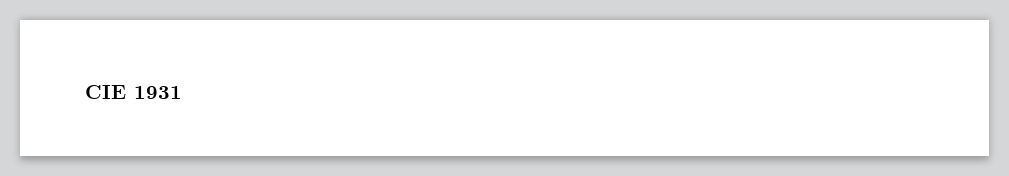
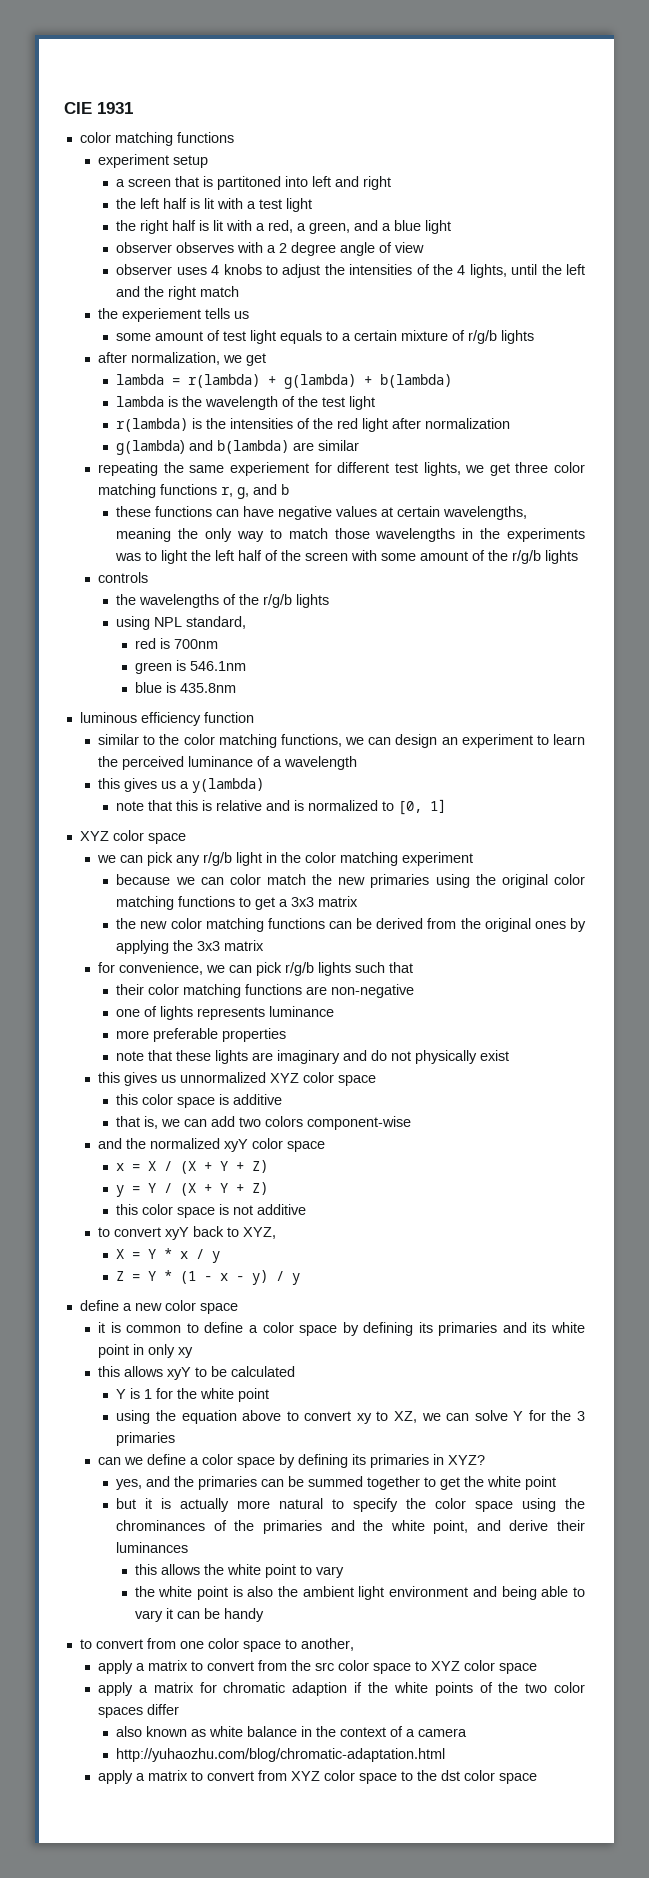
(182, 92) none -> [79,132,234,146] [98,154,209,168] [116,176,392,190] [116,198,313,212] [116,220,452,234] [116,242,425,256] [116,264,586,278] [116,286,240,300] [98,308,250,322] [116,330,535,344] [98,352,267,366] [116,374,453,389] [116,396,376,410] [116,418,511,432] [116,440,360,455] [98,462,586,476] [98,484,290,499] [116,506,528,520] [116,528,585,542] [115,550,579,564] [98,572,149,583] [116,594,330,608] [116,616,247,630] [134,638,218,649] [134,660,246,674] [134,682,236,693] [79,712,254,726] [98,734,585,748] [98,756,358,770] [98,778,265,793] [116,799,447,815] [79,830,186,844] [97,852,474,866] [116,874,585,888] [116,896,359,910] [116,918,586,932] [116,940,265,954] [98,962,414,976] [116,984,415,998] [116,1006,335,1020] [116,1028,287,1042] [116,1050,510,1064] [98,1072,377,1086] [116,1094,283,1108] [116,1116,412,1130] [98,1138,326,1152] [116,1160,269,1174] [116,1182,269,1197] [116,1204,307,1218] [98,1226,277,1240] [116,1248,221,1263] [116,1270,301,1285] [79,1300,238,1314] [98,1322,586,1336] [98,1344,194,1358] [98,1366,296,1380] [116,1388,270,1402] [116,1410,585,1424] [116,1432,176,1446] [98,1454,486,1468] [116,1476,557,1490] [116,1498,586,1512] [116,1520,585,1534] [116,1542,189,1553] [134,1564,344,1578] [134,1586,585,1600] [134,1608,264,1622] [79,1638,354,1652] [98,1660,538,1674] [98,1682,586,1696] [98,1704,180,1718] [116,1726,468,1737] [116,1748,446,1762] [98,1770,538,1784] // color matching functions // experiment setup // a screen that is partitoned into left and right // the left half is lit with a test light // the right half is lit with a red, a green, and a blue light // observer observes with a 2 degree angle of view // observer uses 4 knobs to adjust the intensities of the 4 lights, until the left and the right match // the experiement tells us // some amount of test light equals to a certain mixture of r/g/b lights // after normalization, we get // lambda = r(lambda) + g(lambda) + b(lambda) // lambda is the wavelength of the test light // r(lambda) is the intensities of the red light after normalization // g(lambda) and b(lambda) are similar // repeating the same experiement for different test lights, we get three color matching functions r, g, and b // these functions can have negative values at certain wavelengths, meaning the only way to match those wavelengths in the experiments was to light the left half of the screen with some amount of the r/g/b lights // controls // the wavelengths of the r/g/b lights // using NPL standard, // red is 700nm // green is 546.1nm // blue is 435.8nm // luminous efficiency function // similar to the color matching functions, we can design an experiment to learn the perceived luminance of a wavelength // this gives us a y(lambda) // note that this is relative and is normalized to [0, 1] // XYZ color space // we can pick any r/g/b light in the color matching experiment // because we can color match the new primaries using the original color matching functions to get a 3x3 matrix // the new color matching functions can be derived from the original ones by applying the 3x3 matrix // for convenience, we can pick r/g/b lights such that // their color matching functions are non-negative // one of lights represents luminance // more preferable properties // note that these lights are imaginary and do not physically exist // this gives us unnormalized XYZ color space // this color space is additive // that is, we can add two colors component-wise // and the normalized xyY color space // x = X / (X + Y + Z) // y = Y / (X + Y + Z) // this color space is not additive // to convert xyY back to XYZ, // X = Y * x / y // Z = Y * (1 - x - y) / y // define a new color space // it is common to define a color space by defining its primaries and its white point in only xy // this allows xyY to be calculated // Y is 1 for the white point // using the equation above to convert xy to XZ, we can solve Y for the 3 primaries // can we define a color space by defining its primaries in XYZ? // yes, and the primaries can be summed together to get the white point // but it is actually more natural to specify the color space using the chrominances of the primaries and the white point, and derive their luminances // this allows the white point to vary // the white point is also the ambient light environment and being able to vary it can be handy // to convert from one color space to another, // apply a matrix to convert from the src color space to XYZ color space // apply a matrix for chromatic adaption if the white points of the two color spaces differ // also known as white balance in the context of a camera // http://yuhaozhu.com/blog/chromatic-adaptation.html // apply a matrix to convert from XYZ color space to the dst color space

